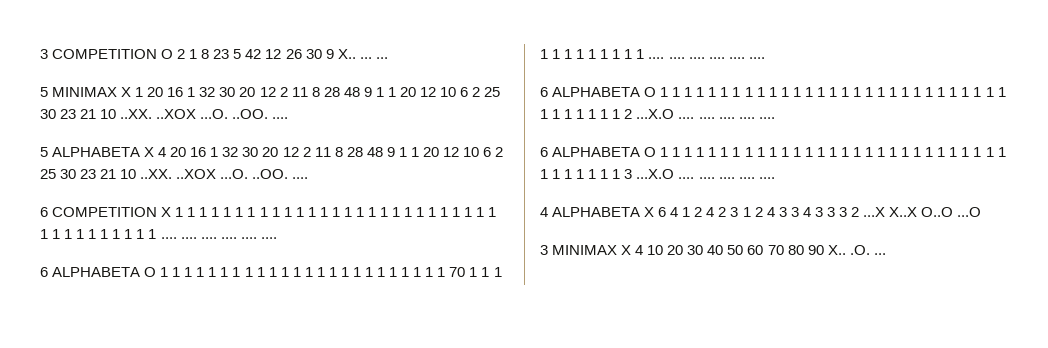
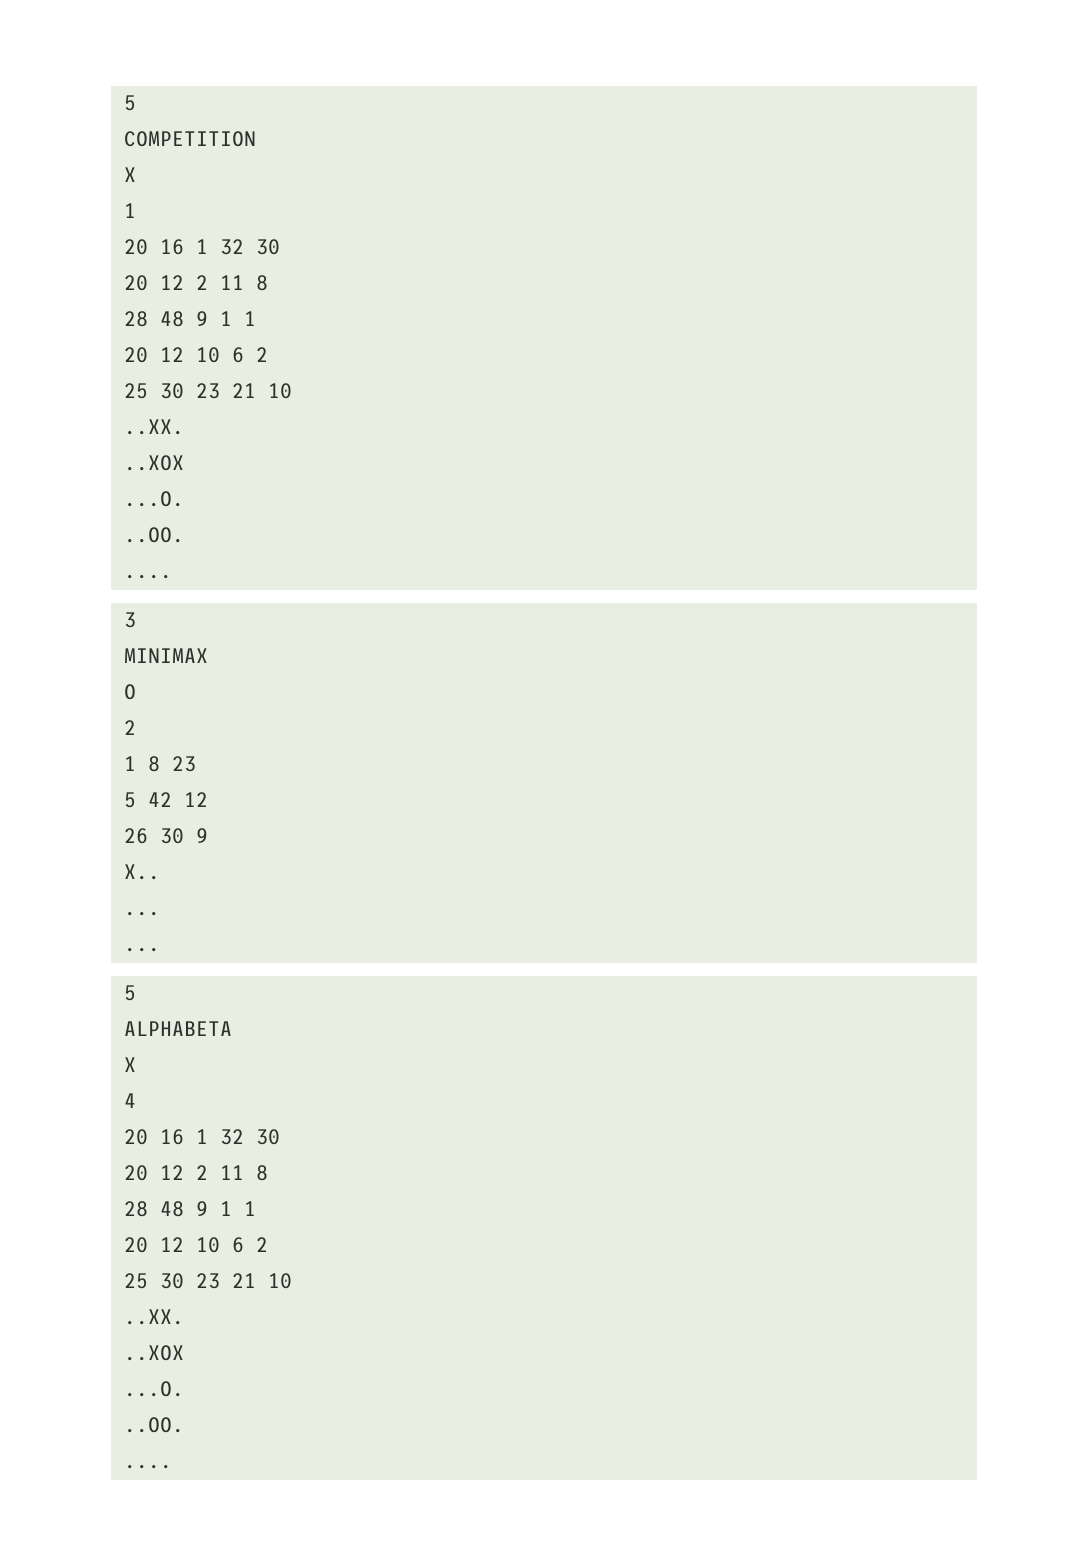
[40,49,388,59] [40,87,501,97] [40,109,289,119] [40,147,504,157] [40,169,309,179] [40,207,497,217] [40,229,277,239] [40,267,502,277] [540,49,765,59] [540,87,1006,97] [540,109,775,119] [540,147,1006,157] [540,169,775,179] [540,207,982,217] [540,245,886,255] 3 COMPETITION O 2 1 8 23 5 42 12 26 30 9 X.. ... ... // 5 MINIMAX X 1 20 16 1 32 30 20 12 2 11 8 28 48 9 1 1 20 12 10 6 2 25 30 23 21 10 ..XX. ..XOX ...O. ..OO. .... // 5 ALPHABETA X 4 20 16 1 32 30 20 12 2 11 8 28 48 9 1 1 20 12 10 6 2 25 30 23 21 10 ..XX. ..XOX ...O. ..OO. .... // 6 COMPETITION X 1 1 1 1 1 1 1 1 1 1 1 1 1 1 1 1 1 1 1 1 1 1 1 1 1 1 1 1 1 1 1 1 1 1 1 1 1 .... .... .... .... .... .... // 6 ALPHABETA O 1 1 1 1 1 1 1 1 1 1 1 1 1 1 1 1 1 1 1 1 1 1 1 1 70 1 1 1 1 1 1 1 1 1 1 1 1 .... .... .... .... .... .... // 6 ALPHABETA O 1 1 1 1 1 1 1 1 1 1 1 1 1 1 1 1 1 1 1 1 1 1 1 1 1 1 1 1 1 1 1 1 1 1 1 1 2 ...X.O .... .... .... .... .... // 6 ALPHABETA O 1 1 1 1 1 1 1 1 1 1 1 1 1 1 1 1 1 1 1 1 1 1 1 1 1 1 1 1 1 1 1 1 1 1 1 1 3 ...X.O .... .... .... .... .... // 4 ALPHABETA X 6 4 1 2 4 2 3 1 2 4 3 3 4 3 3 3 2 ...X X..X O..O ...O // 3 MINIMAX X 4 10 20 30 40 50 60 70 80 90 X.. .O. ... -> [123,95,136,111] [123,131,256,147] [123,167,136,182] [123,203,136,218] [123,239,280,255] [123,275,268,291] [123,311,256,327] [123,347,268,363] [123,383,292,399] [123,419,184,435] [123,455,184,471] [123,491,184,507] [123,527,184,543] [123,574,172,579] [123,612,136,628] [123,648,208,663] [123,684,136,700] [123,720,136,735] [123,756,196,772] [123,792,208,808] [123,828,208,844] [123,864,160,880] [123,911,160,916] [123,947,160,952] [123,985,136,1001] [123,1021,232,1036] [123,1057,136,1072] [123,1093,136,1108] [123,1129,280,1145] [123,1165,268,1181] [123,1201,256,1217] [123,1237,268,1253] [123,1273,292,1289] [123,1309,184,1325] [123,1345,184,1361] [123,1381,184,1397] [123,1417,184,1433] [123,1464,172,1469] 5 // COMPETITION // X // 1 // 20 16 1 32 30 // 20 12 2 11 8 // 28 48 9 1 1 // 20 12 10 6 2 // 25 30 23 21 10 // ..XX. // ..XOX // ...O. // ..OO. // .... // 3 // MINIMAX // O // 2 // 1 8 23 // 5 42 12 // 26 30 9 // X.. // ... // ... // 5 // ALPHABETA // X // 4 // 20 16 1 32 30 // 20 12 2 11 8 // 28 48 9 1 1 // 20 12 10 6 2 // 25 30 23 21 10 // ..XX. // ..XOX // ...O. // ..OO. // ....

